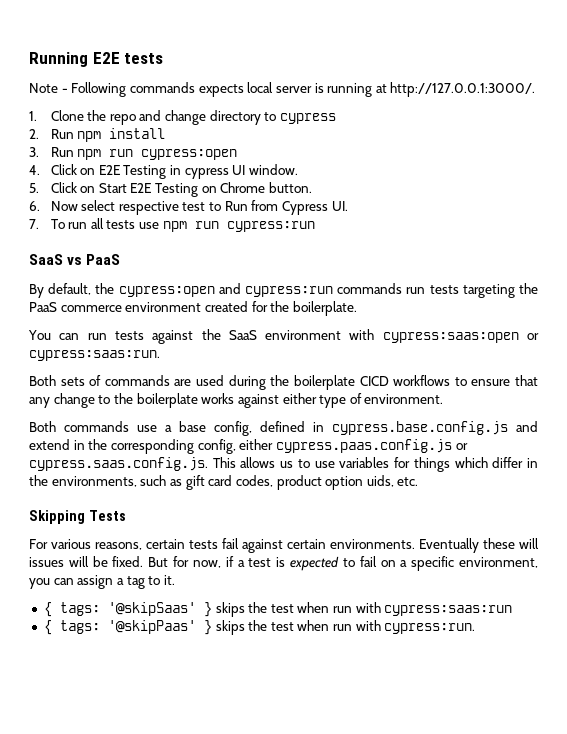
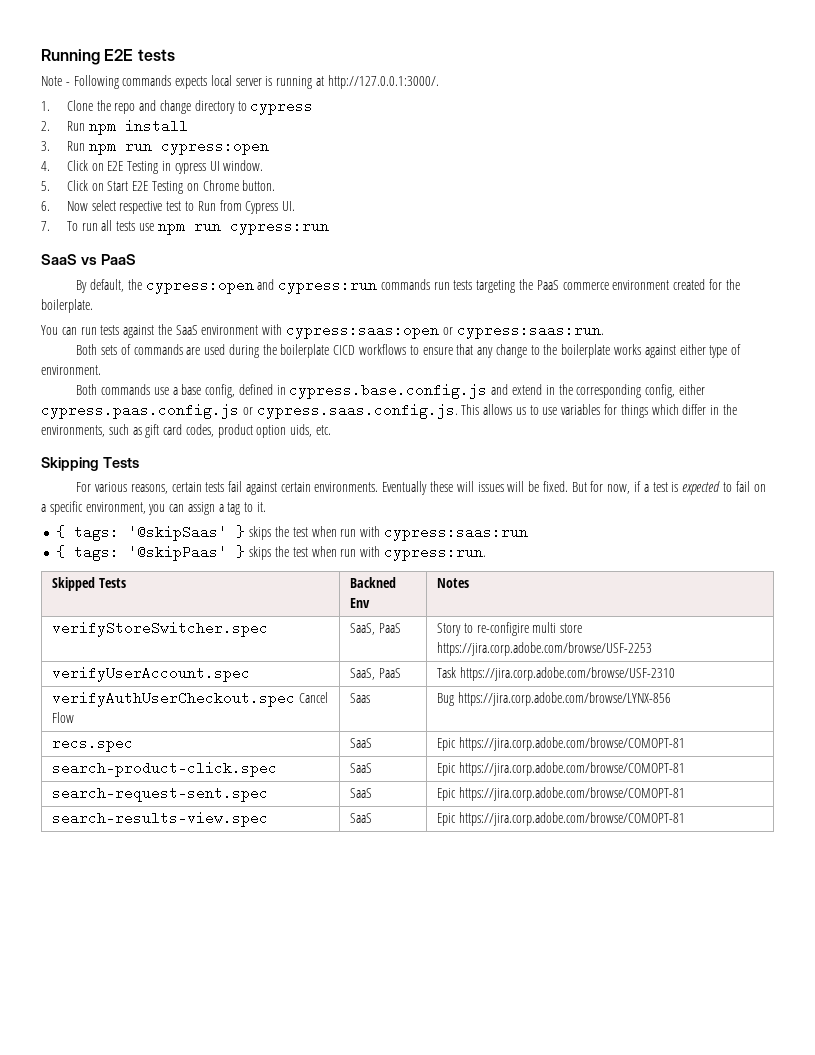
(476, 628) none -> [52,577,126,591] [350,577,397,588] [350,598,371,608] [437,578,470,588] [52,621,269,637] [350,623,401,635] [437,622,583,636] [437,642,653,656] [52,666,251,682] [350,668,401,680] [437,667,675,681] [52,691,328,707] [52,712,75,723] [350,693,371,703] [437,692,671,706] [52,736,134,752] [350,738,373,748] [437,737,685,751] [52,761,278,777] [350,763,373,773] [437,762,685,776] [52,786,269,802] [350,788,373,798] [437,787,685,801] [52,811,269,827] [350,813,373,823] [437,812,685,826] // Skipped Tests | Backned Env | Notes // verifyStoreSwitcher.spec | SaaS, PaaS | Story to re-configire multi store https://jira.corp.adobe.com/browse/USF-2253 // verifyUserAccount.spec | SaaS, PaaS | Task https://jira.corp.adobe.com/browse/USF-2310 // verifyAuthUserCheckout.spec Cancel Flow | Saas | Bug https://jira.corp.adobe.com/browse/LYNX-856 // recs.spec | SaaS | Epic https://jira.corp.adobe.com/browse/COMOPT-81 // search-product-click.spec | SaaS | Epic https://jira.corp.adobe.com/browse/COMOPT-81 // search-request-sent.spec | SaaS | Epic https://jira.corp.adobe.com/browse/COMOPT-81 // search-results-view.spec | SaaS | Epic https://jira.corp.adobe.com/browse/COMOPT-81

